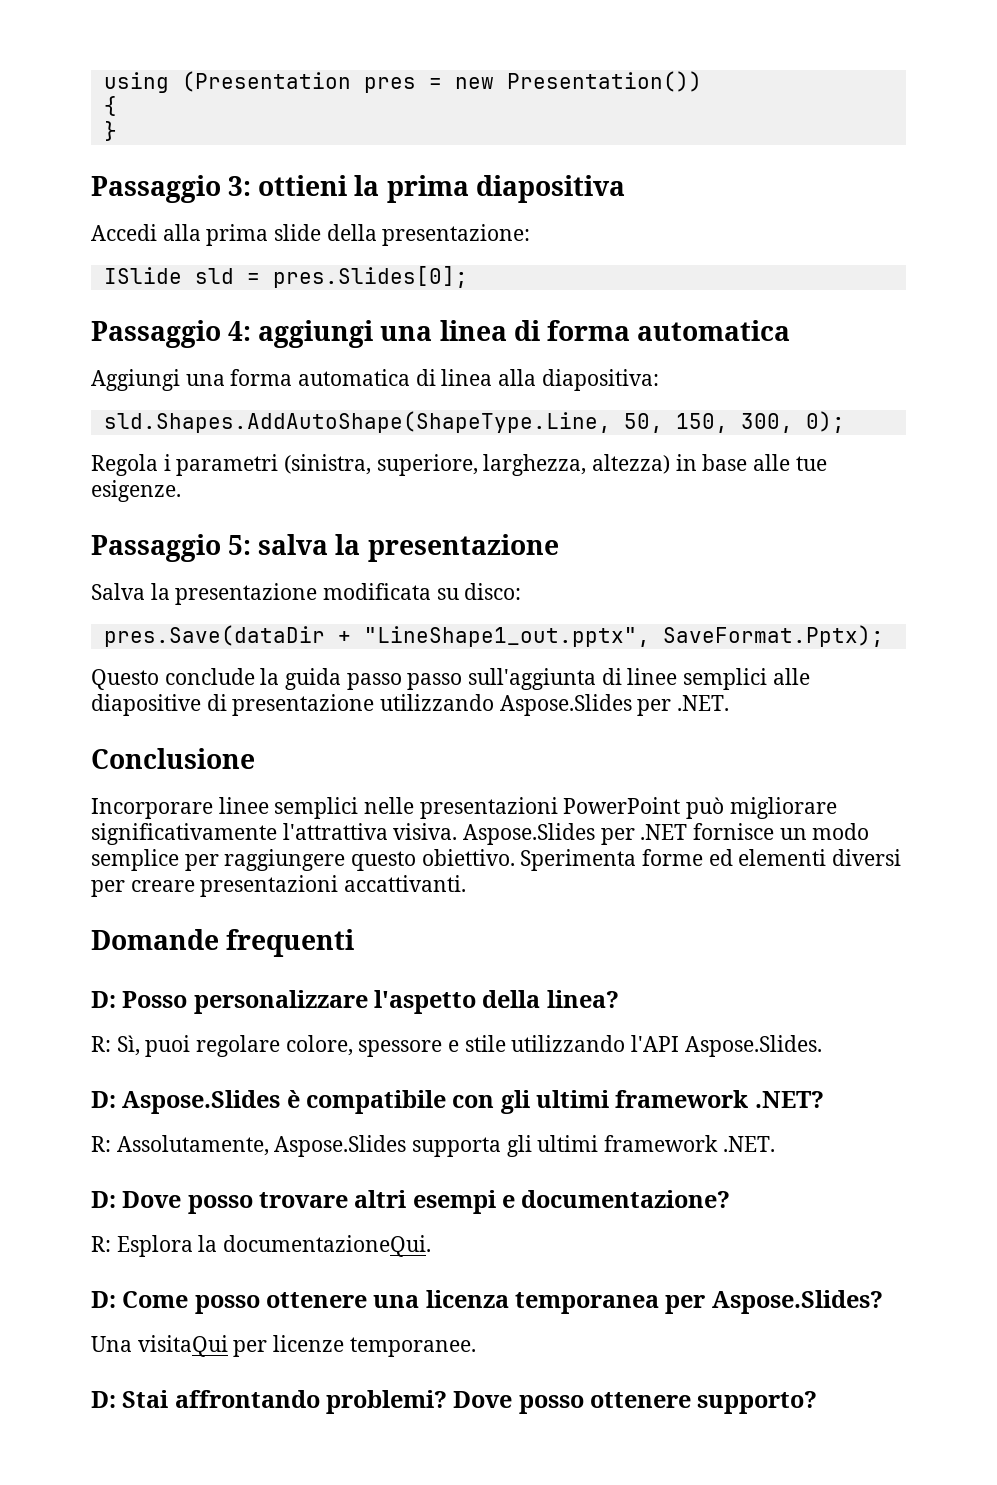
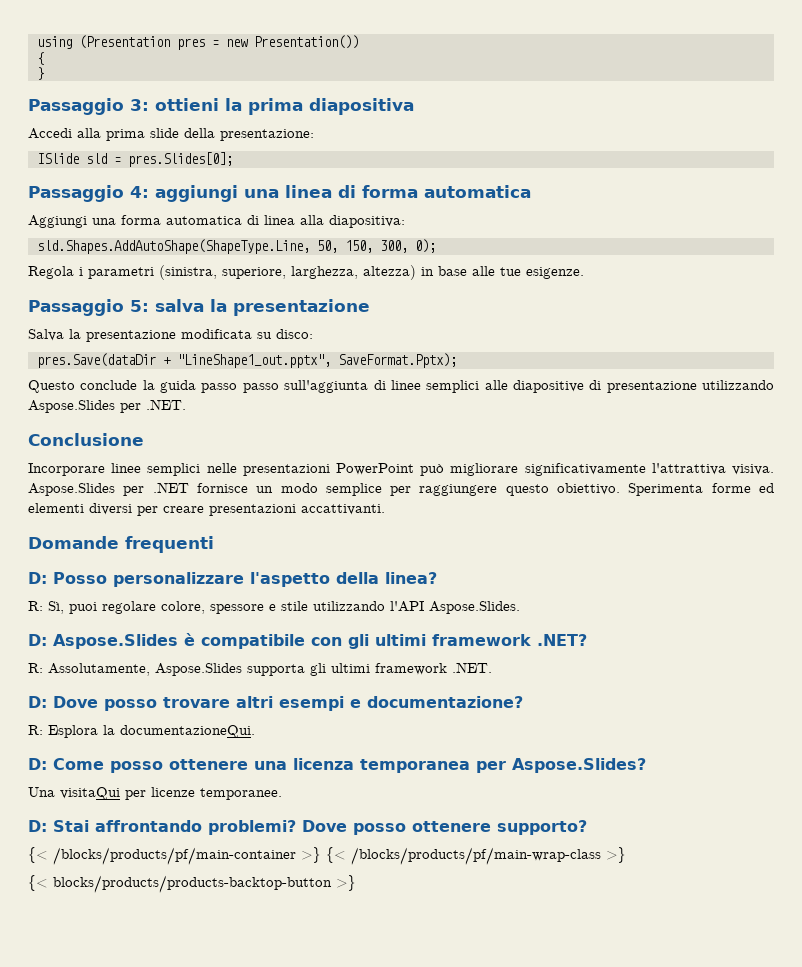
(818, 1402) none -> [28,847,626,865] [28,875,356,893] // {< /blocks/products/pf/main-container >} {< /blocks/products/pf/main-wrap-class >} // {< blocks/products/products-backtop-button >}

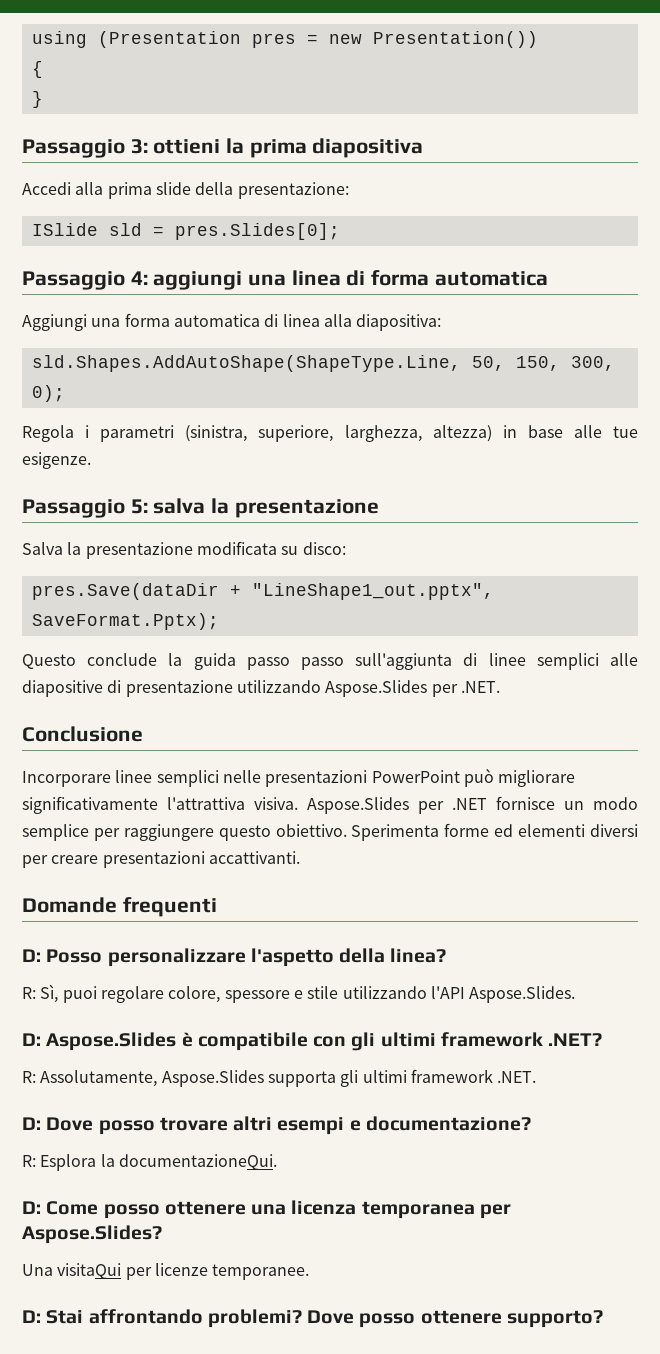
[28,847,626,865] [28,875,356,893] // {< /blocks/products/pf/main-container >} {< /blocks/products/pf/main-wrap-class >} // {< blocks/products/products-backtop-button >} -> (603, 1319) none

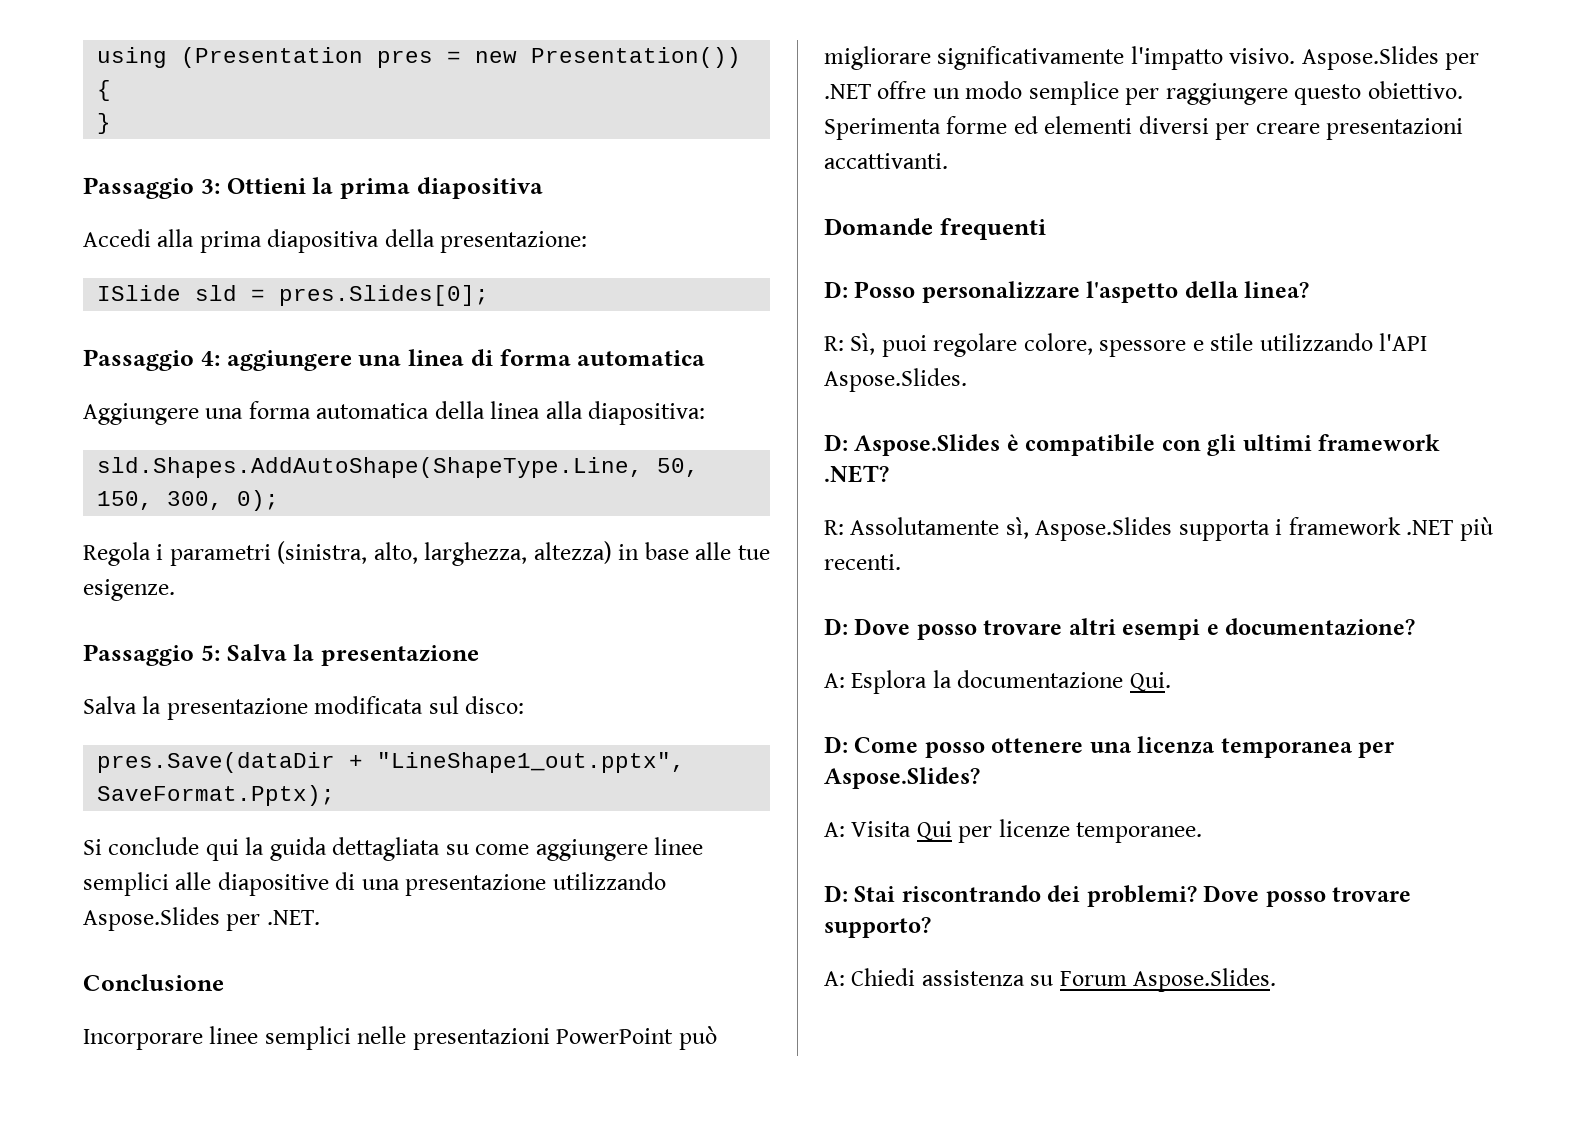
[153,139,221,154] ottieni -> [226,178,306,194] Ottieni
[155,182,191,195] slide -> [267,229,380,253] diapositiva
[153,271,243,290] aggiungi -> [226,350,352,371] aggiungere
[22,314,87,331] Aggiungi -> [83,403,199,425] Aggiungere
[264,314,279,327] di -> [434,401,485,419] della
[258,425,334,442] superiore, -> [373,542,418,564] alto,
[153,498,206,514] salva -> [226,644,287,661] Salva
[281,546,299,555] su -> [428,696,459,714] sul
[22,653,478,670] Questo conclude la guida passo passo sull'aggiunta di -> [83,837,648,861] Si conclude qui la guida dettagliata su come aggiungere
(122, 686) none -> [361,879,400,890] una
[167,797,298,810] l'attrattiva visiva. -> [1130,46,1296,70] l'impatto visivo.
[496,796,555,810] fornisce -> [877,81,927,99] offre
[40,1069,537,1087] Assolutamente, Aspose.Slides supporta gli ultimi framework .NET. -> [850,517,1493,541] [824,554,901,570] Assolutamente sì, Aspose.Slides supporta i framework .NET più recenti.
[22,1155,36,1167] R: -> [824,673,845,688] A:
[118,1154,277,1170] documentazioneQui. -> [957,670,1171,692] documentazione Qui.
[22,1263,122,1279] Una visitaQui -> [824,821,952,841] A: Visita Qui
[88,1309,203,1324] affrontando -> [901,885,1081,902] riscontrando dei
[420,1310,502,1324] ottenere -> [1332,887,1412,902] trovare
(603, 1319) none -> [824,968,1277,992] // A: Chiedi assistenza su Forum Aspose.Slides.

